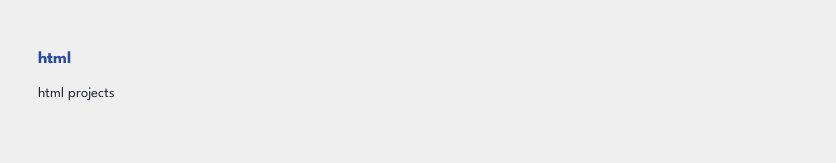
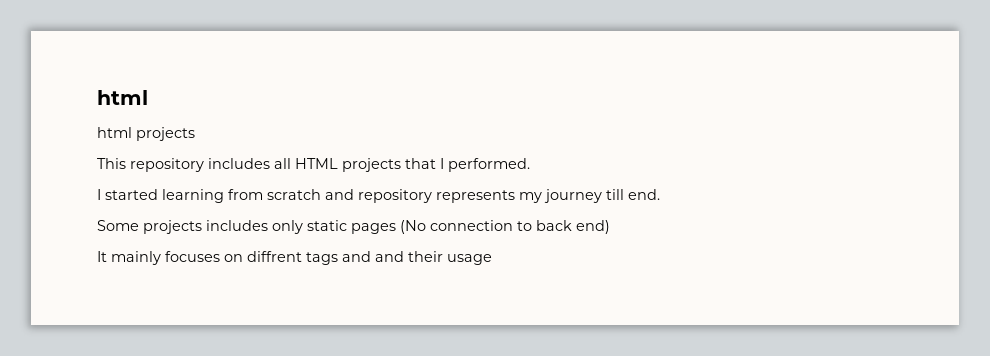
(115, 94) none -> [97,158,530,172] [97,189,660,203] [97,220,610,234] [97,251,492,265] // This repository includes all HTML projects that I performed. // I started learning from scratch and repository represents my journey till end. // Some projects includes only static pages (No connection to back end) // It mainly focuses on diffrent tags and and their usage

